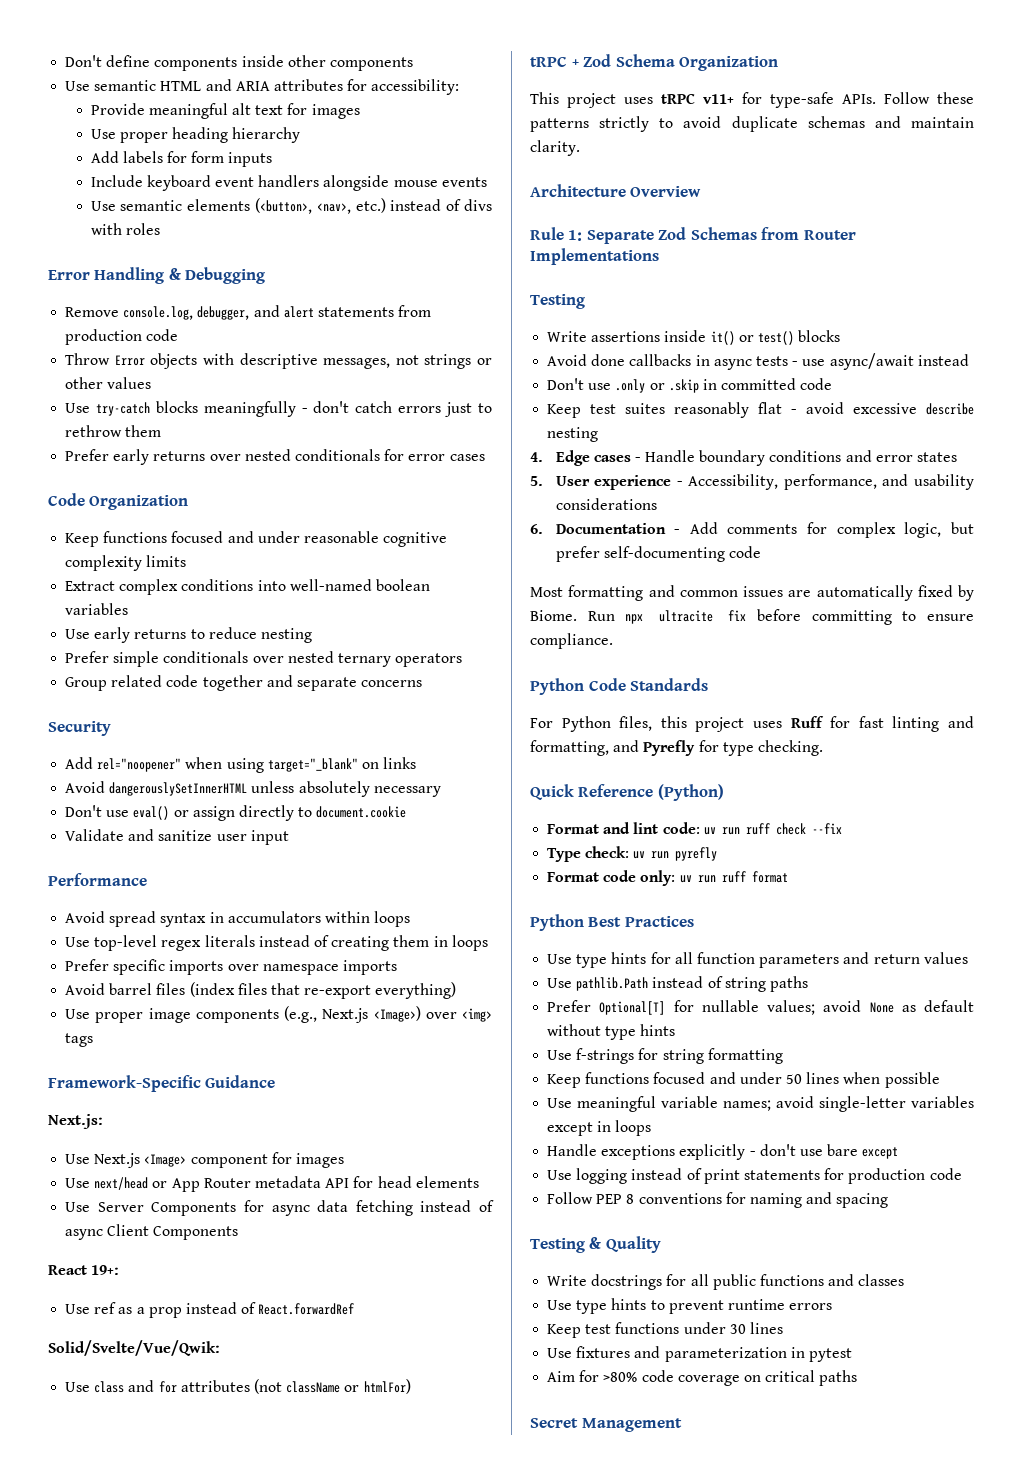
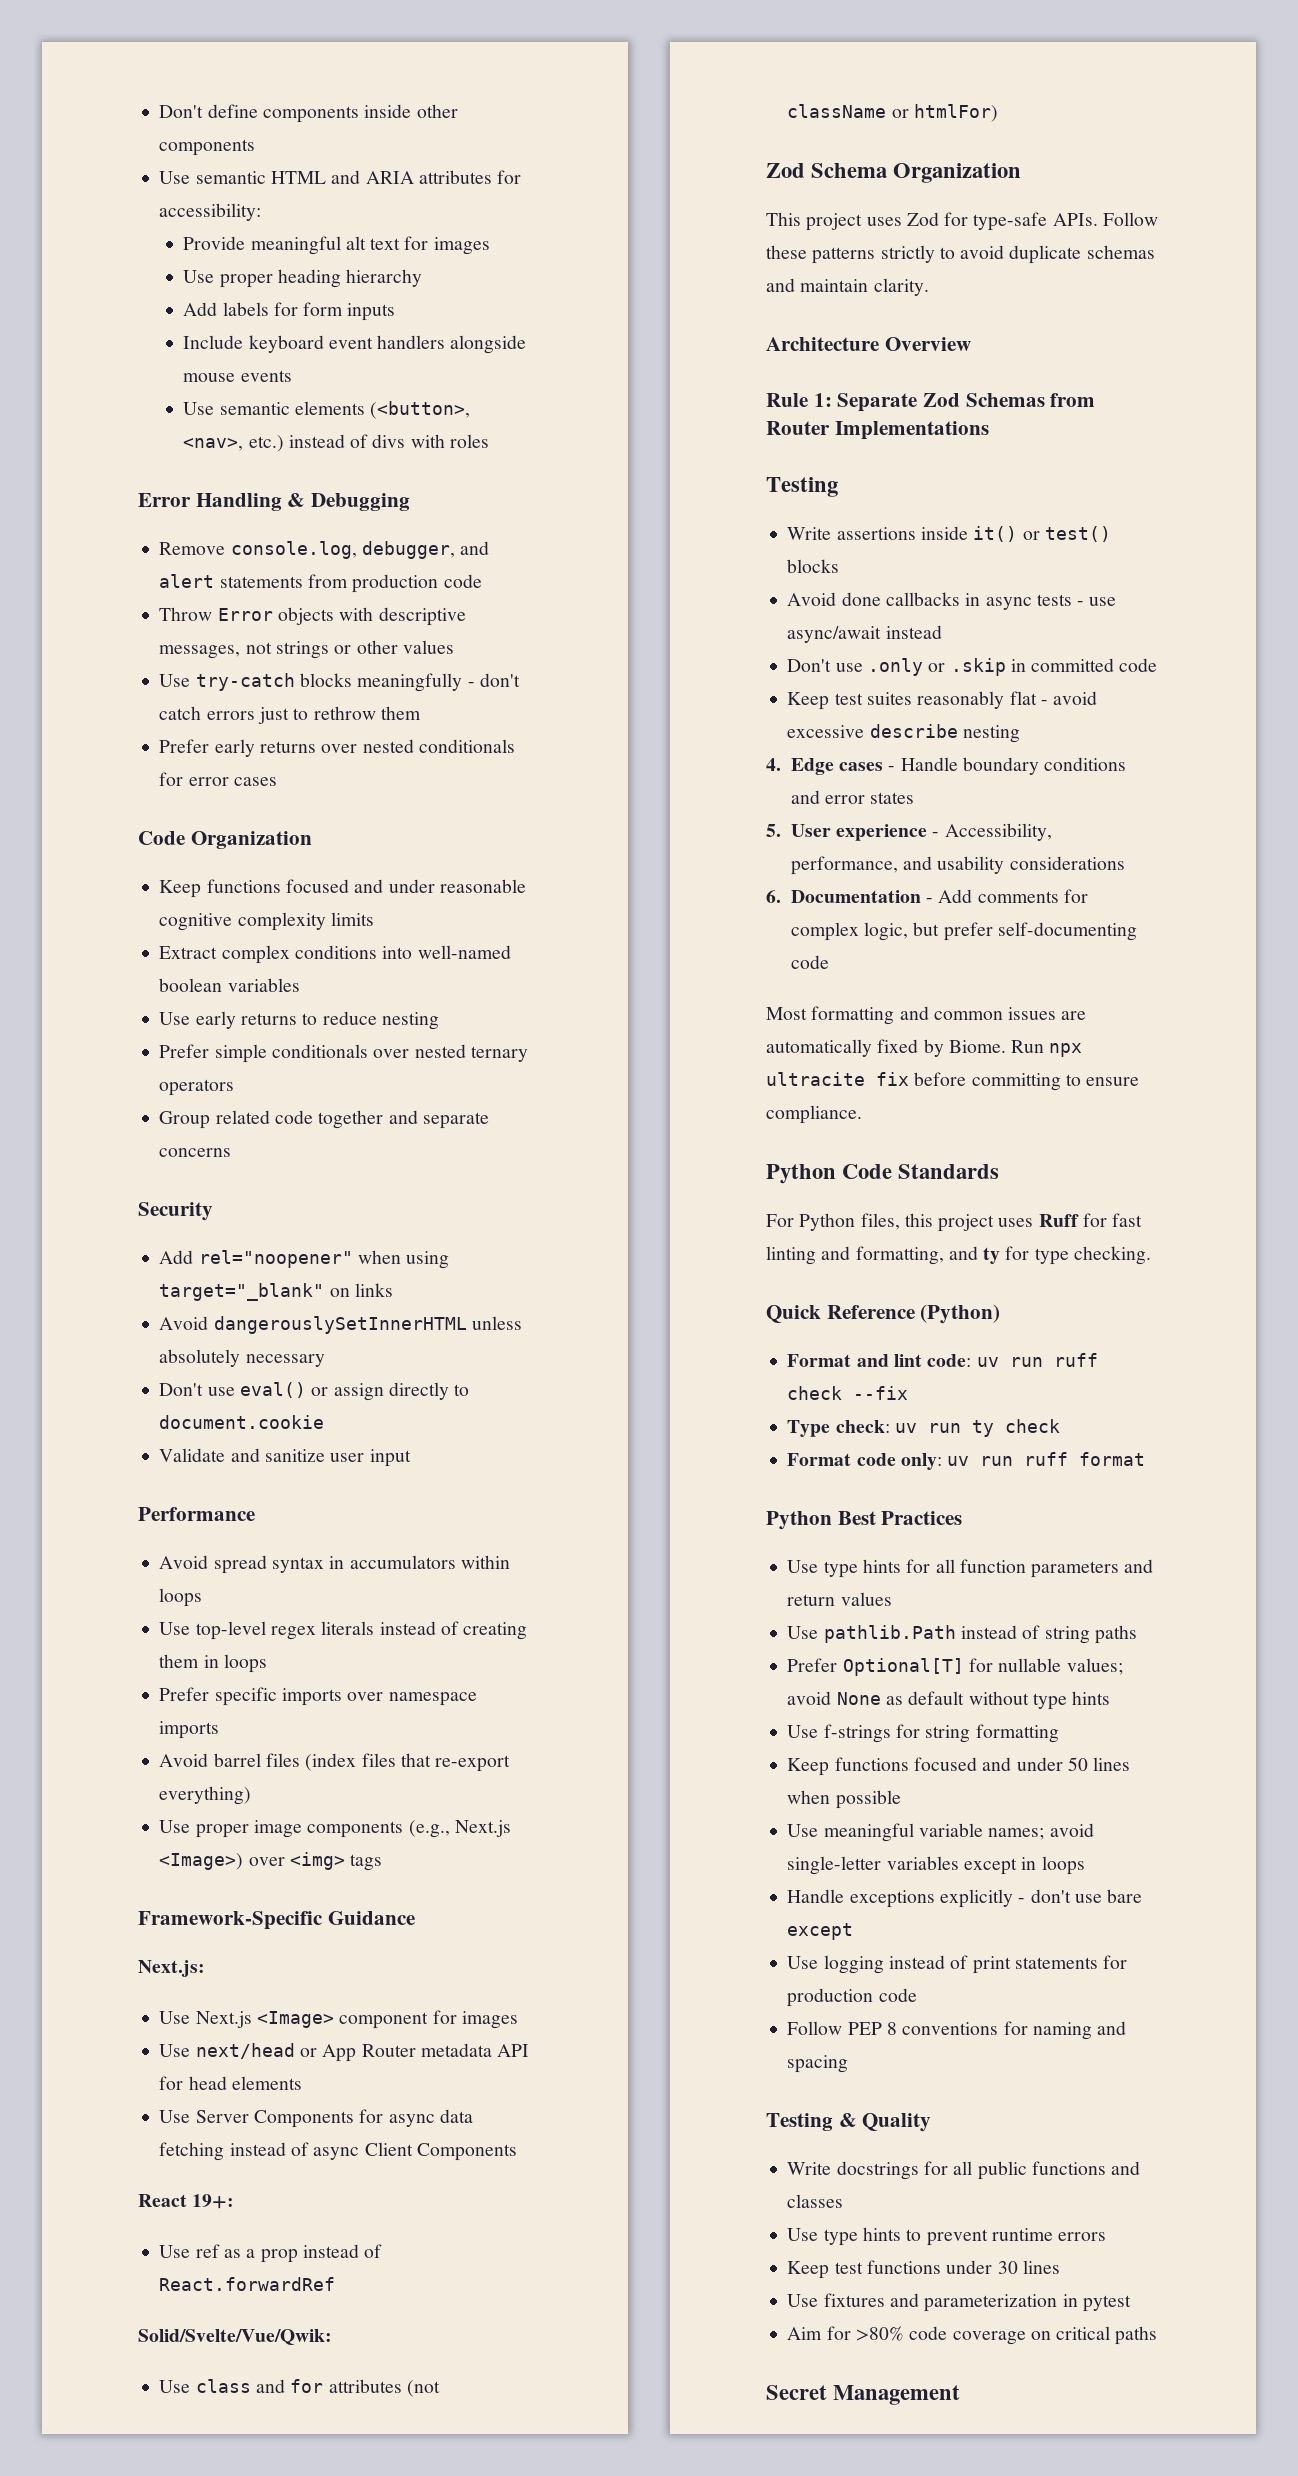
[530,56,579,67] tRPC + -> (998, 113) none
[661,93,734,104] tRPC v11+ -> [906,212,939,226] Zod
[643,740,696,756] Pyrefly -> [983,1247,1001,1264] ty
[675,847,718,861] pyrefly -> [971,1419,1060,1437] ty check

